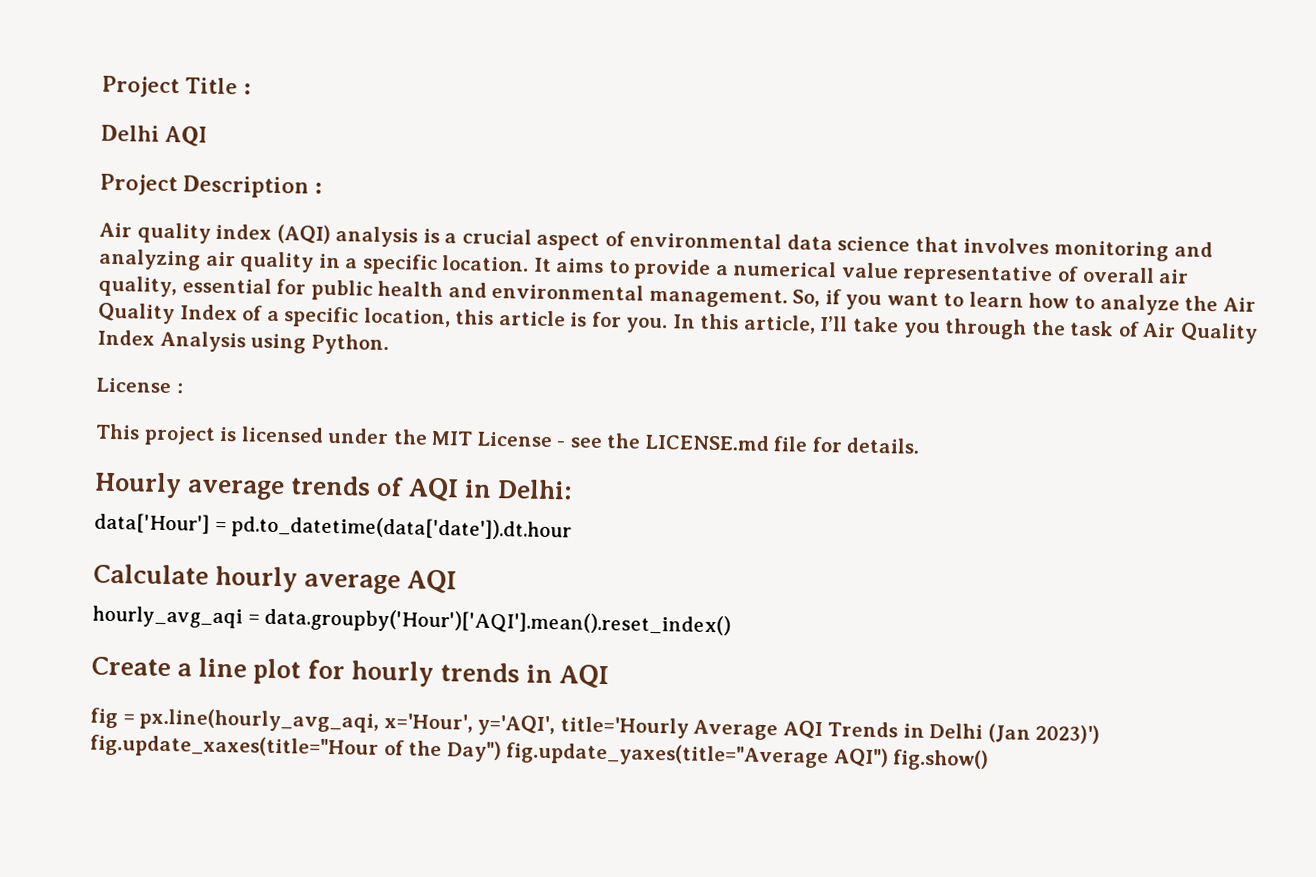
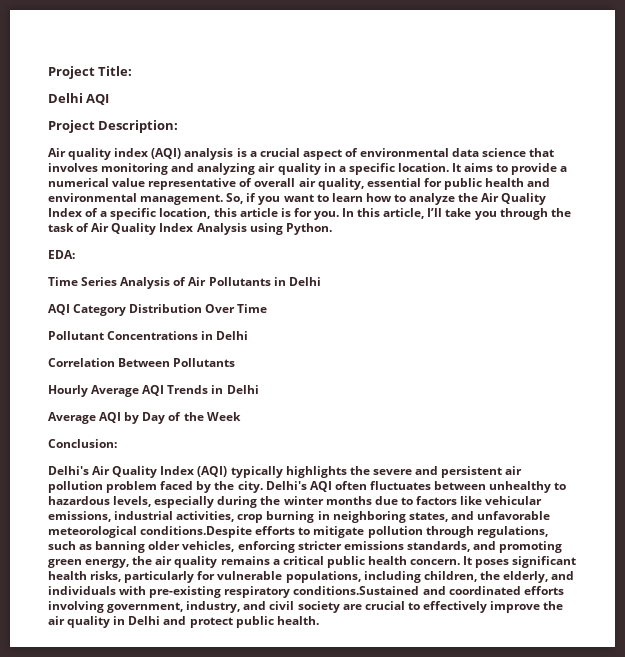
[102,75,251,99] Project Title : -> [48,66,133,79] Project Title:
[183,175,322,199] Description : -> [98,120,179,133] Description:
[96,377,183,394] [95,423,921,454] [94,471,574,502] [94,512,573,543] [93,563,458,595] [92,605,732,638] [91,656,610,689] [90,707,689,739] License : // This project is licensed under the MIT License - see the LICENSE.md file for details. // Hourly average trends of AQI in Delhi: // data['Hour'] = pd.to_datetime(data['date']).dt.hour // Calculate hourly average AQI // hourly_avg_aqi = data.groupby('Hour')['AQI'].mean().reset_index() // Create a line plot for hourly trends in AQI // fig = px.line(hourly_avg_aqi, x='Hour', y='AQI', title='Hourly -> [48,250,75,259] [48,277,321,289] [48,304,268,316] [48,331,249,340] [48,358,236,367] [48,385,88,397] EDA: // Time Series Analysis of Air Pollutants in Delhi // AQI Category Distribution Over Time // Pollutant Concentrations in Delhi // Correlation Between Pollutants // Hourly
[987,723,1101,745] [90,733,990,772] (Jan 2023)') fig.update_xaxes(title="Hour of the Day") fig.update_yaxes(title="Average AQI") fig.show() -> [48,412,241,424] [48,439,117,448] [48,466,523,478] [48,481,567,493] [48,496,543,508] [48,511,550,523] [48,526,548,538] [48,541,563,553] [48,556,577,568] [48,571,575,583] [48,586,564,598] [48,601,564,613] [48,616,319,628] // Average AQI by Day of the Week // Conclusion: // Delhi's Air Quality Index (AQI) typically highlights the severe and persistent air pollution problem faced by the city. Delhi's AQI often fluctuates between unhealthy to hazardous levels, especially during the winter months due to factors like vehicular emissions, industrial activities, crop burning in neighboring states, and unfavorable meteorological conditions.Despite efforts to mitigate pollution through regulations, such as banning older vehicles, enforcing stricter emissions standards, and promoting green energy, the air quality remains a critical public health concern. It poses significant health risks, particularly for vulnerable populations, including children, the elderly, and individuals with pre-existing respiratory conditions.Sustained and coordinated efforts involving government, industry, and civil society are crucial to effectively improve the air quality in Delhi and protect public health.

